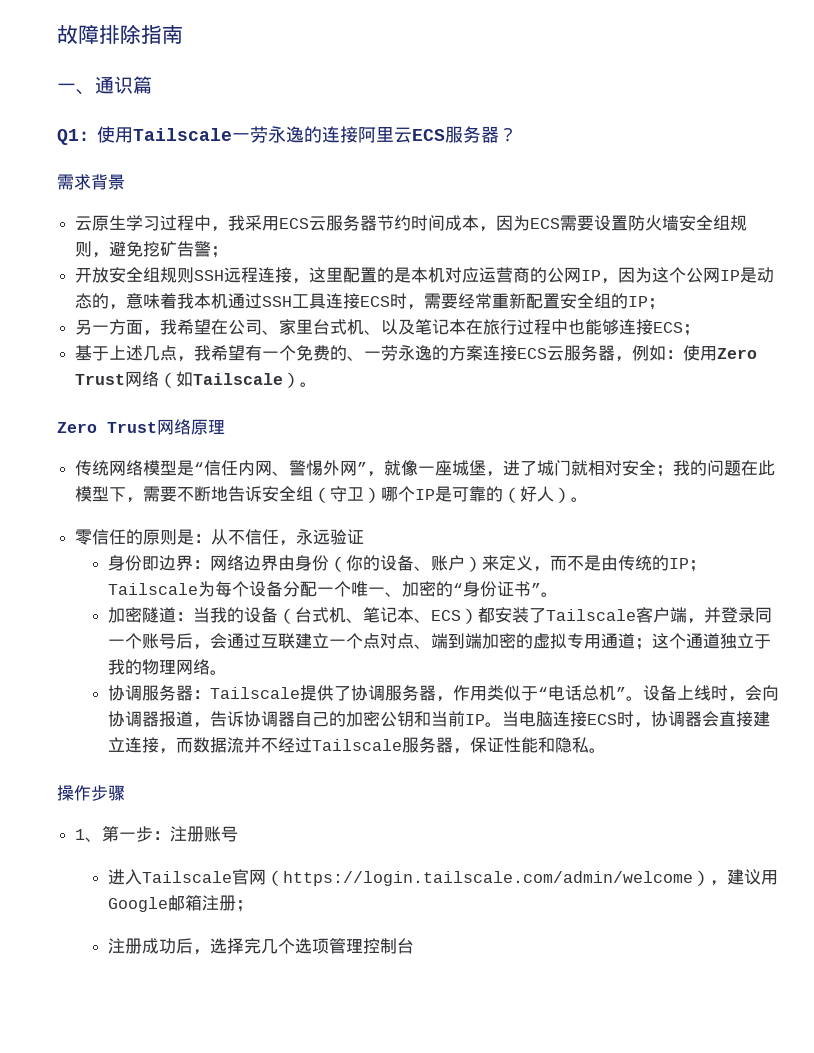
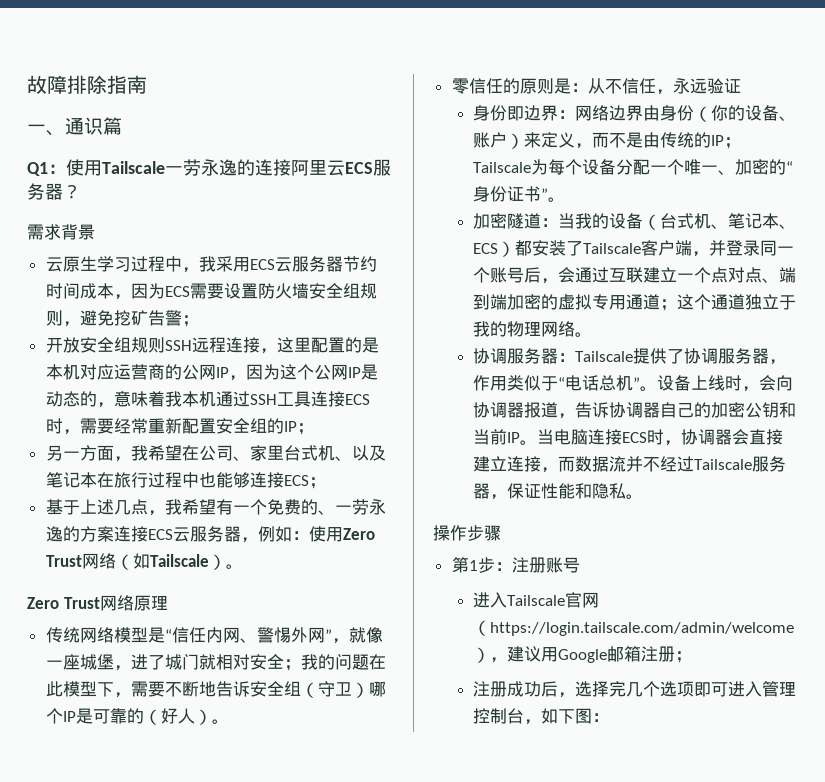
[75,826,137,842] 1、第一 -> [451,557,478,573] 第1
(329, 946) none -> [693,681,762,697] 即可进入
(414, 946) none -> [523,708,609,725] ，如下图：

